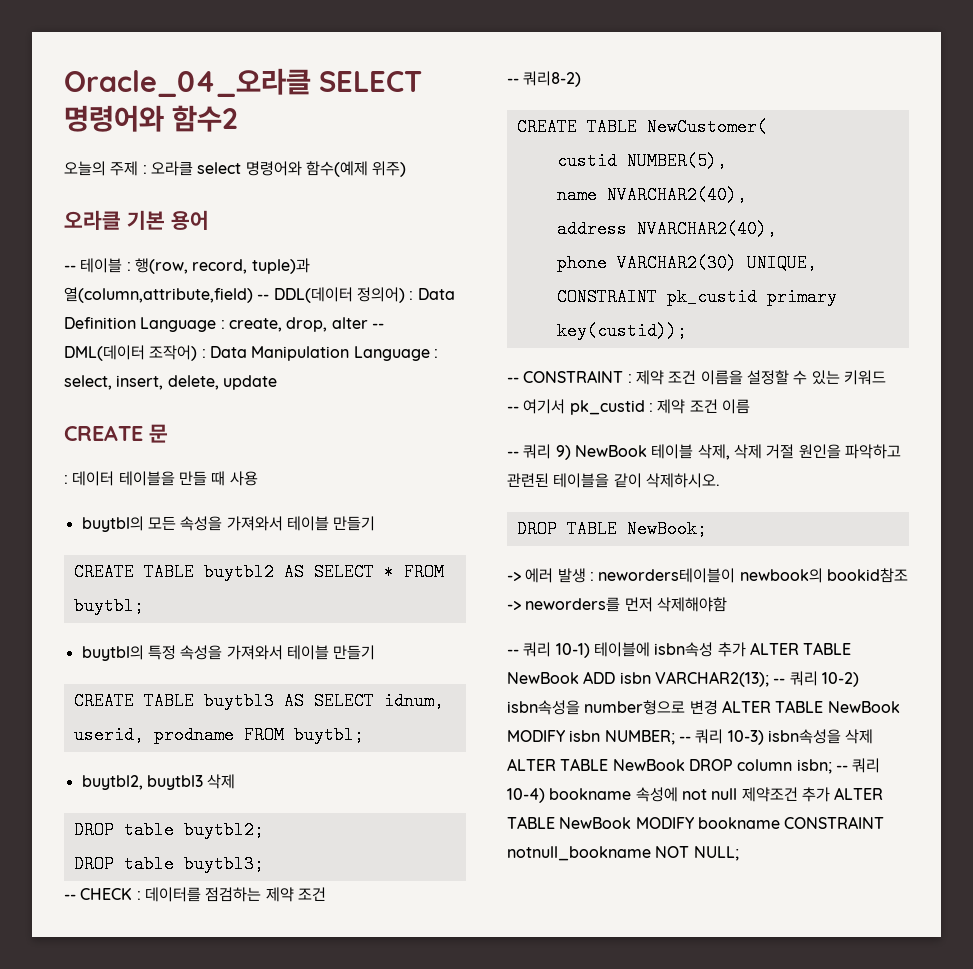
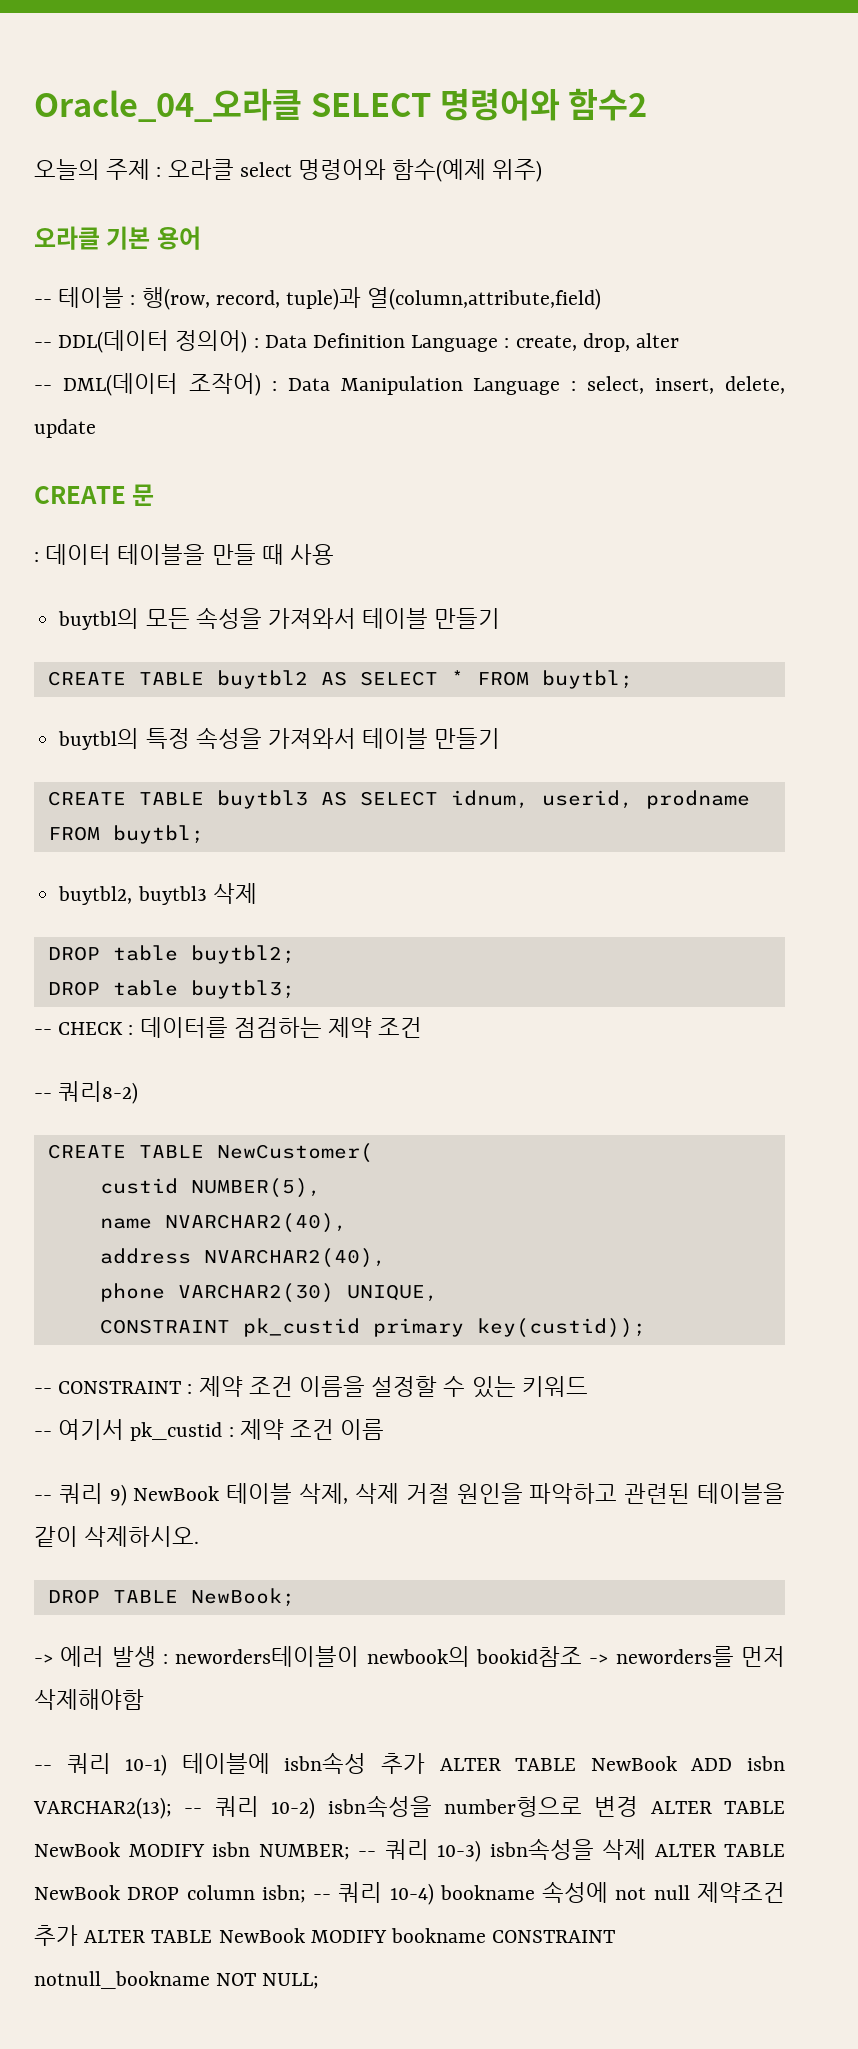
(253, 295) none -> (602, 298) //
(368, 323) none -> (680, 340) //

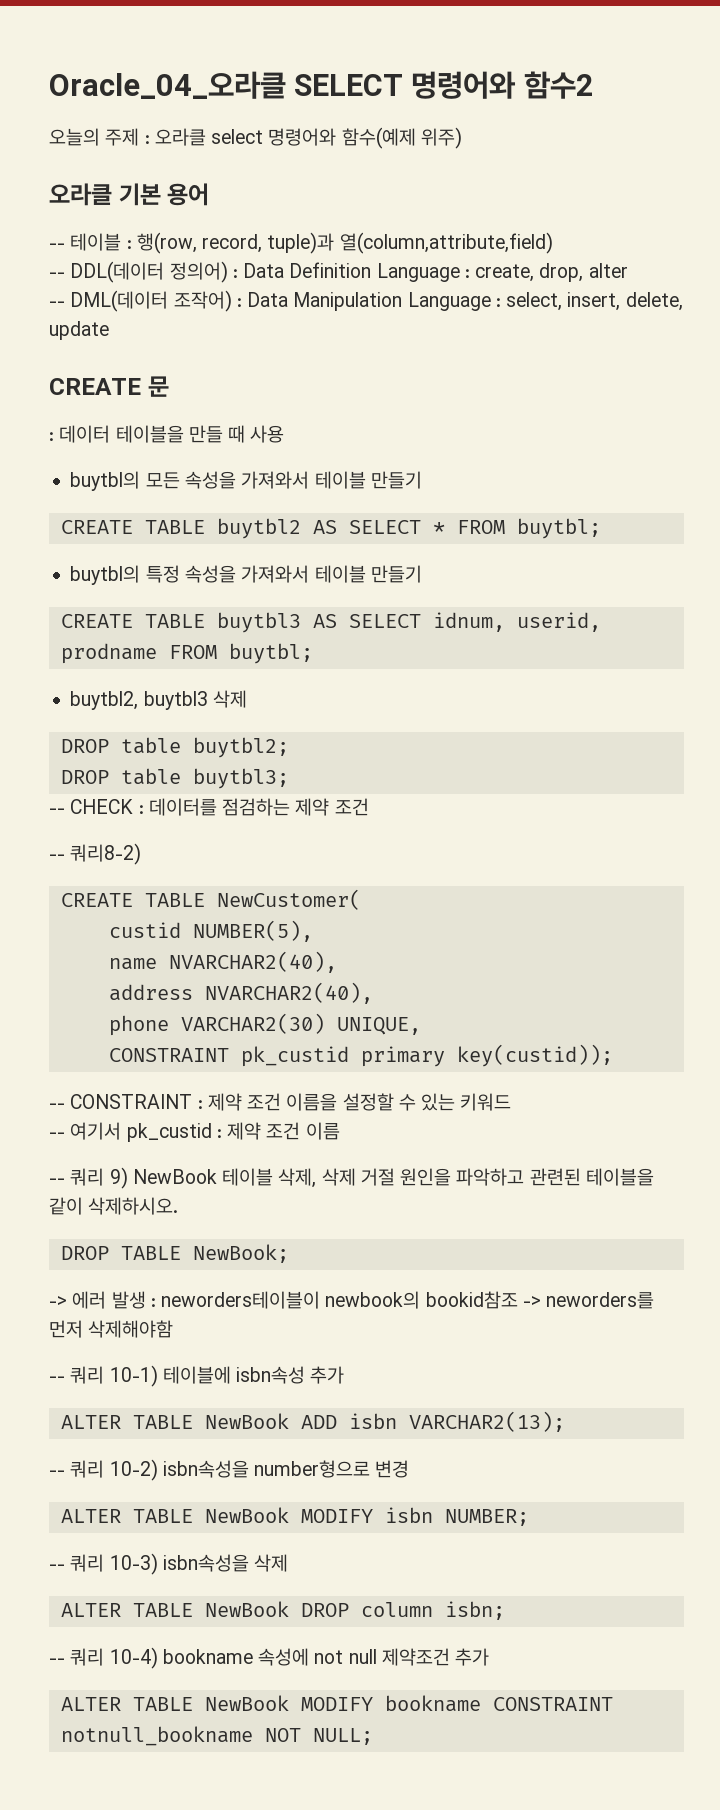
(425, 1763) none -> (345, 1375) //
(172, 1808) none -> (565, 1421) //
(639, 1806) none -> (410, 1469) //
(350, 1852) none -> (529, 1517) //
(646, 1849) none -> (289, 1563) //
(306, 1894) none -> (505, 1610) //
(78, 1935) none -> (490, 1657) //

